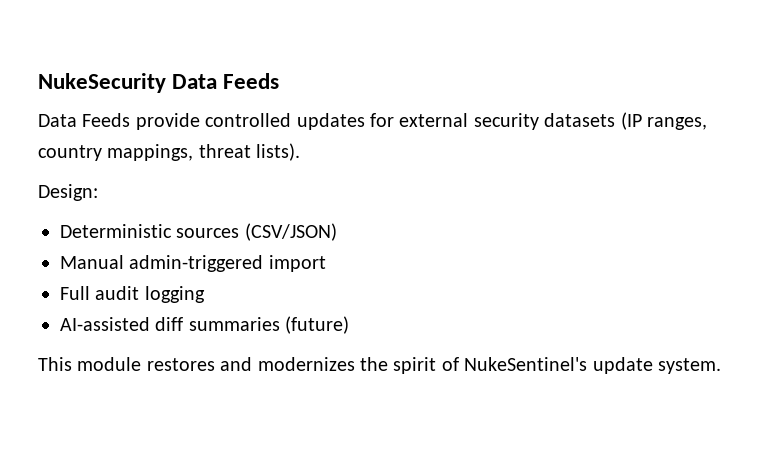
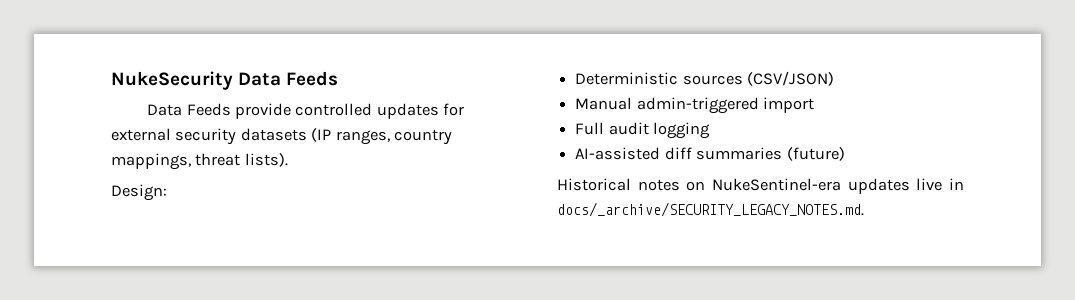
[38,357,721,374] This module restores and modernizes the spirit of NukeSentinel's update system. -> [557,178,964,194] [557,202,864,217] Historical notes on NukeSentinel-era updates live in docs/_archive/SECURITY_LEGACY_NOTES.md.

